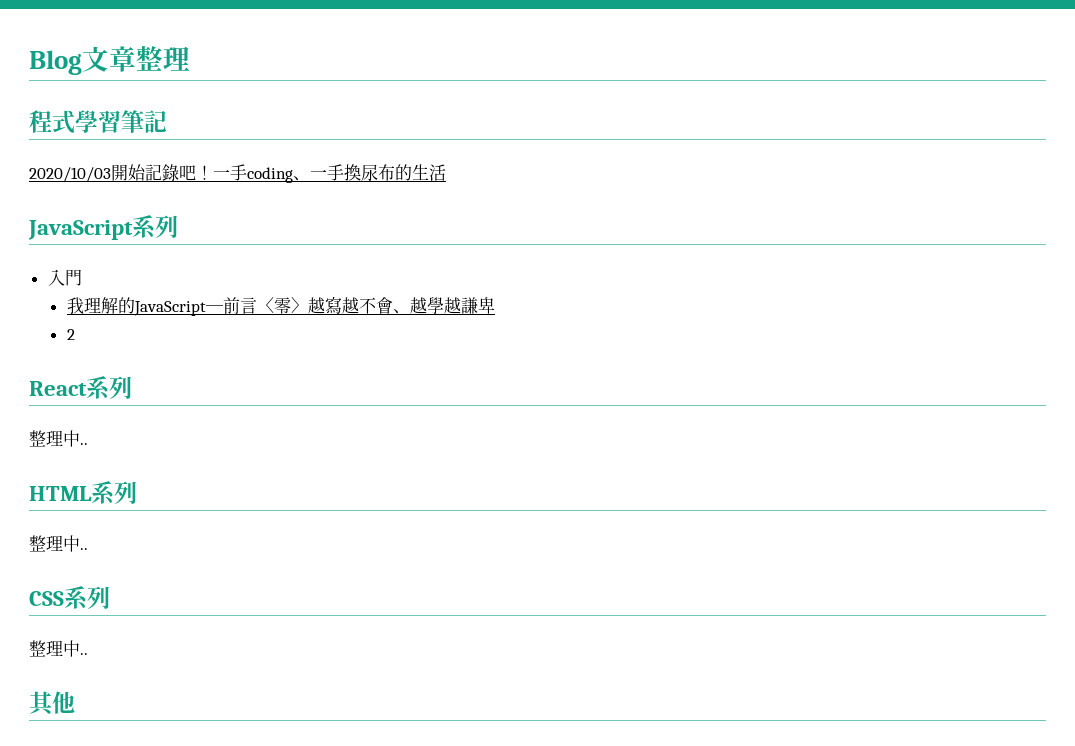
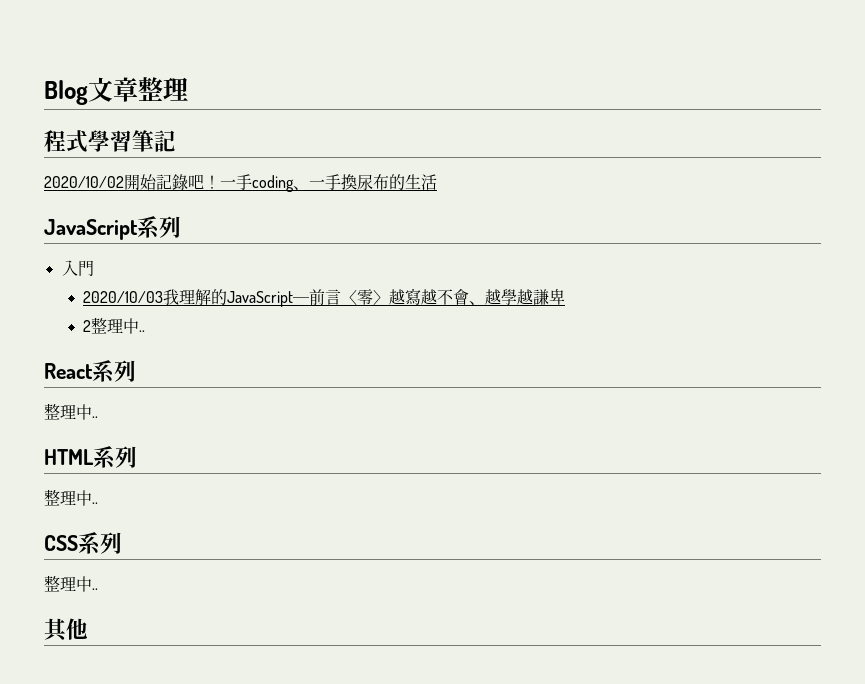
[29,167,111,182] 2020/10/03 -> [44,176,124,188] 2020/10/02
(82, 277) none -> [82,291,163,303] 2020/10/03
(75, 334) none -> [90,317,145,334] 整理中..

